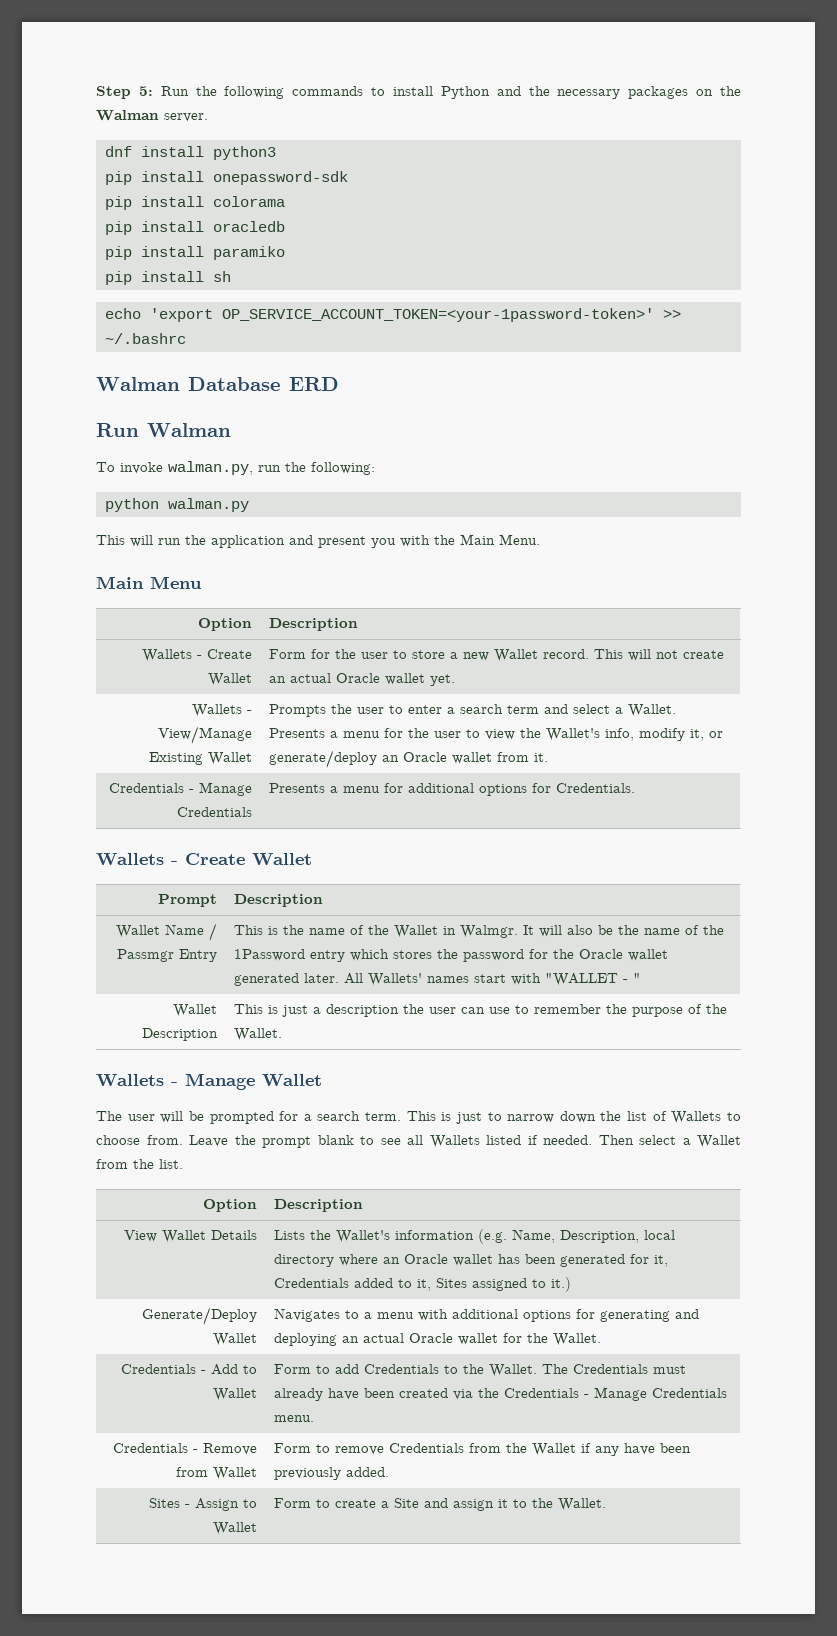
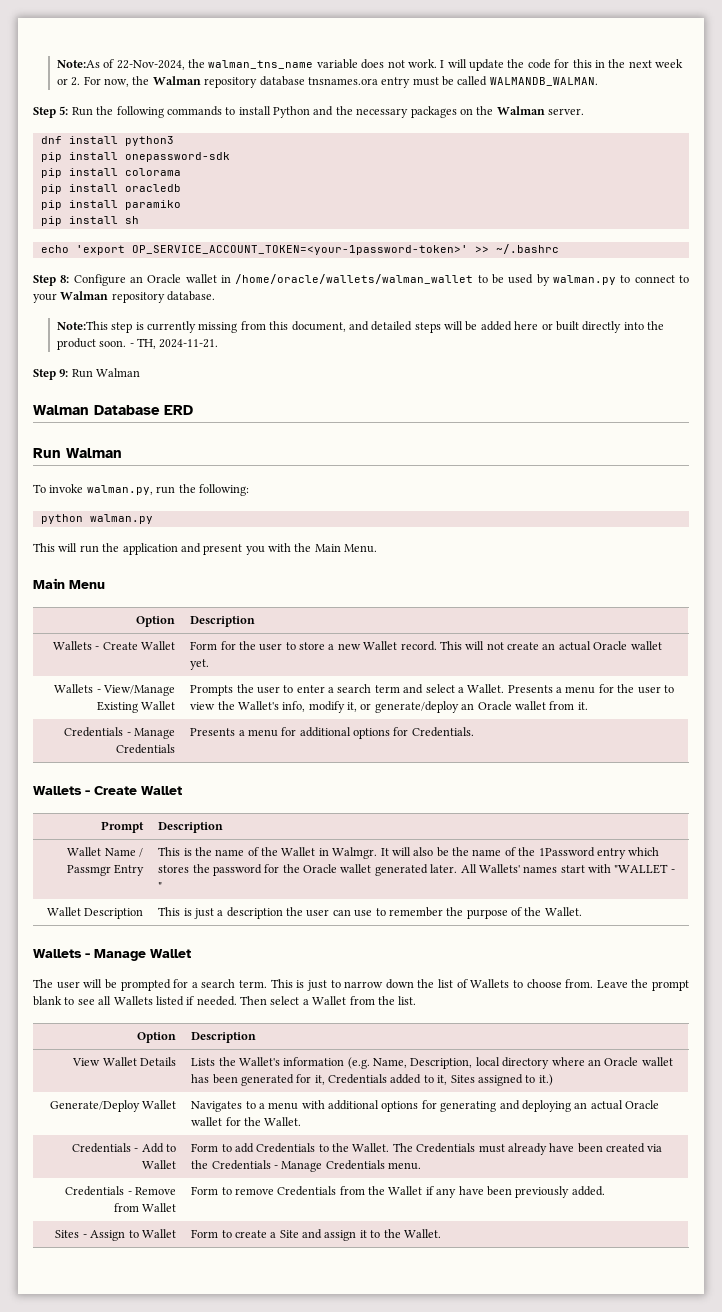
(96, 92) none -> [56,59,684,71] [56,76,598,88] Note:As of 22-Nov-2024, the walman_tns_name variable does not work. I will update the code for this in the next week or 2. For now, the Walman repository database tnsnames.ora entry must be called WALMANDB_WALMAN. //
(186, 338) none -> [33,274,690,286] [33,291,216,303] [56,321,665,333] [56,338,219,350] [33,368,141,380] // Step 8: Configure an Oracle wallet in /home/oracle/wallets/walman_wallet to be used by walman.py to connect to your Walman repository database. // Note:This step is currently missing from this document, and detailed steps will be added here or built directly into the product soon. - TH, 2024-11-21. // Step 9: Run Walman

